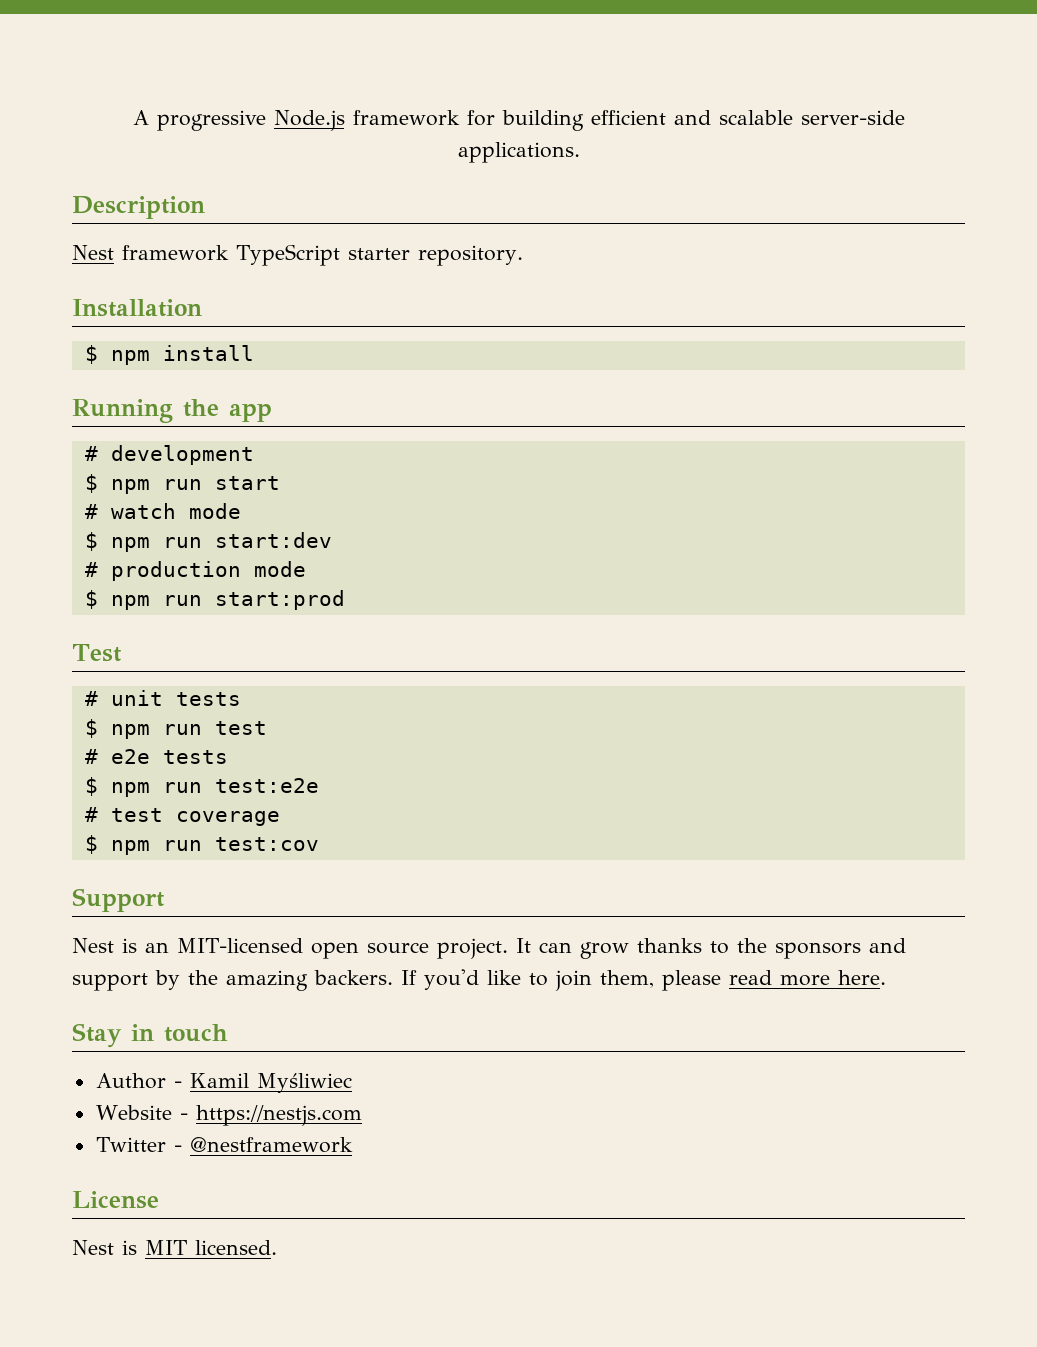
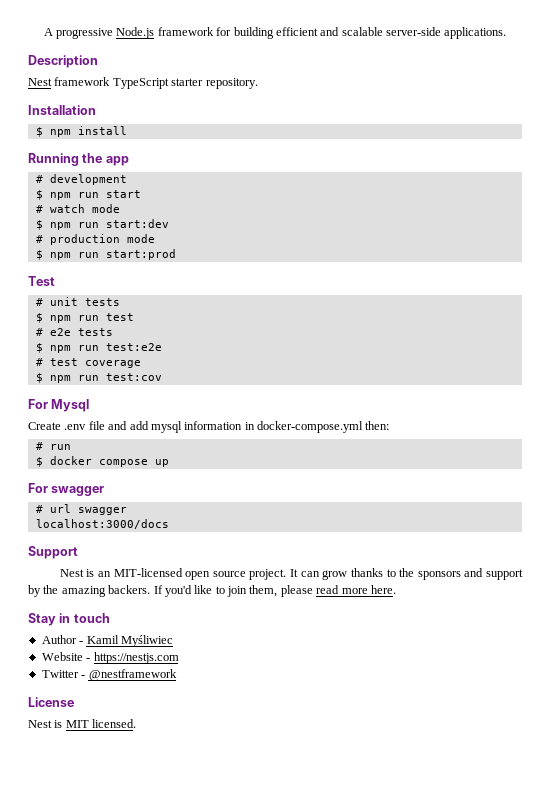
(319, 844) none -> [28,399,90,412] [28,421,390,433] [35,442,71,450] [35,456,169,467] [28,483,105,496] [35,504,127,515] [35,519,169,529] // For Mysql // Create .env file and add mysql information in docker-compose.yml then: // # run // $ docker compose up // For swagger // # url swagger // localhost:3000/docs

